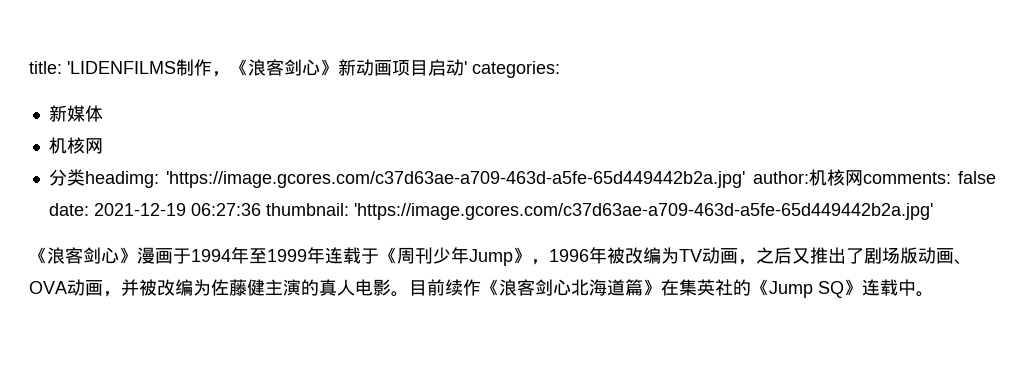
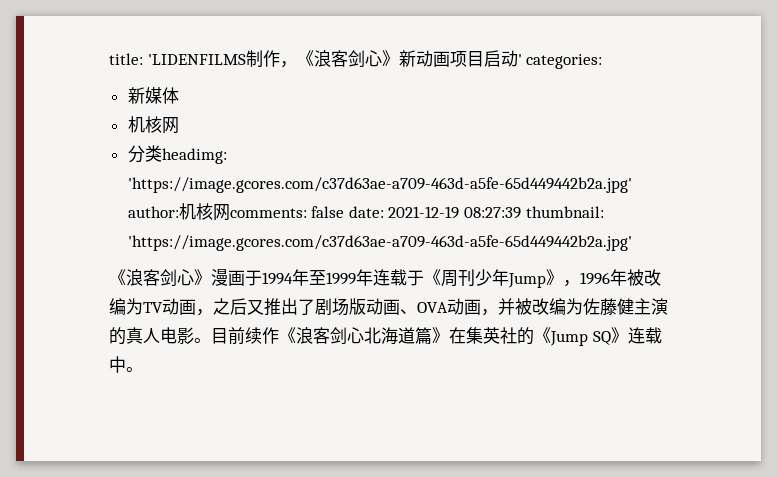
[190,203,261,216] 06:27:36 -> [464,207,522,219] 08:27:39

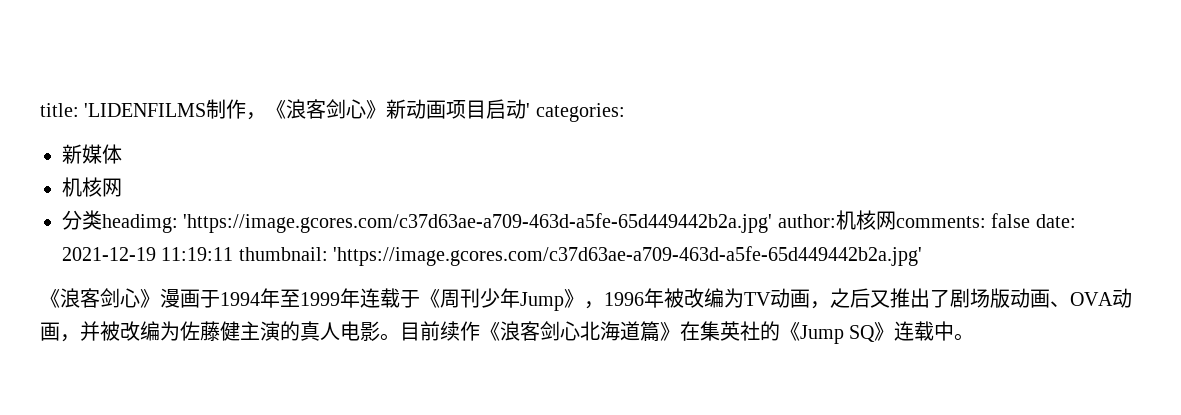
[464,207,522,219] 08:27:39 -> [161,247,234,261] 11:19:11

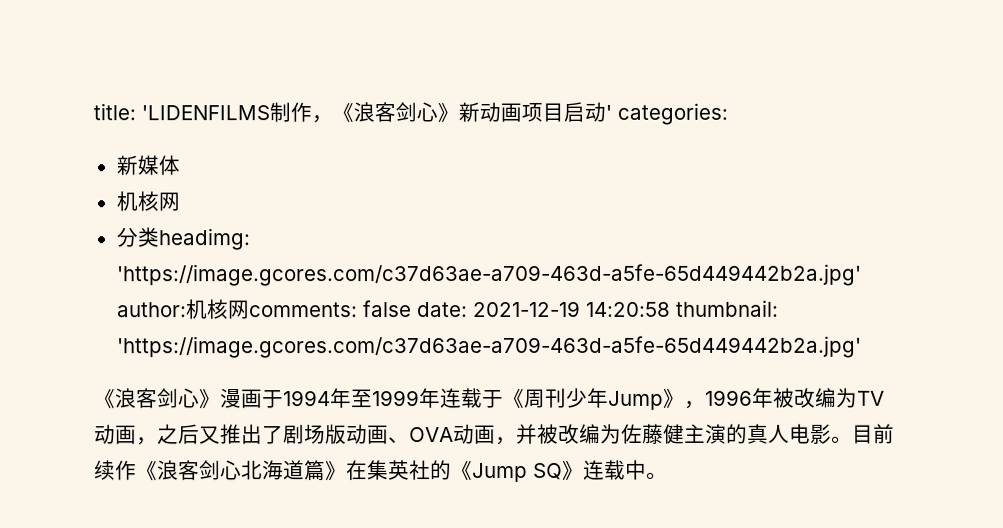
[161,247,234,261] 11:19:11 -> [585,301,671,317] 14:20:58

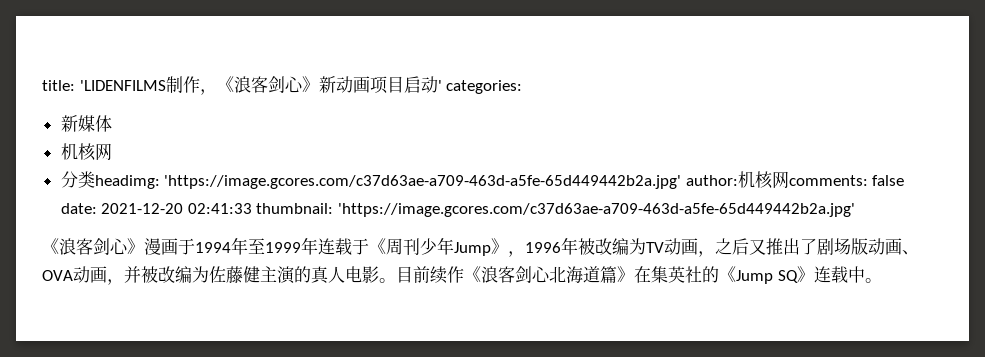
[472,300,671,318] 2021-12-19 14:20:58 -> [101,203,252,214] 2021-12-20 02:41:33

